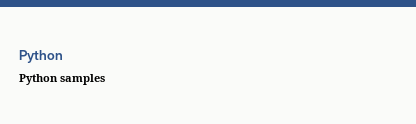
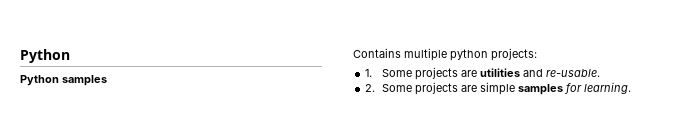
(105, 79) none -> [353,48,537,61] [365,67,601,80] [365,82,632,95] // Contains multiple python projects: // 1. Some projects are utilities and re-usable. // 2. Some projects are simple samples for learning.

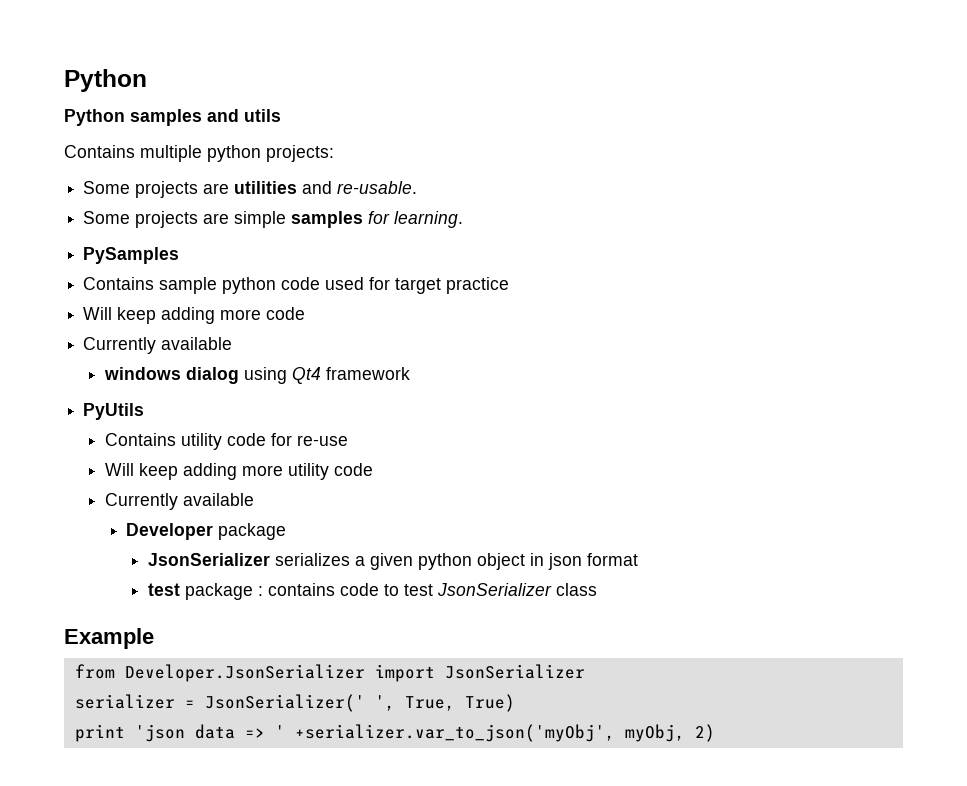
(107, 80) none -> [207,109,281,122] and utils
[365,69,373,77] 1. -> (334, 153) none
[365,84,376,92] 2. -> (418, 187) none
(632, 88) none -> [83,247,180,264] [83,277,510,294] [83,307,306,324] [83,337,233,354] [103,367,410,384] [83,403,145,420] [104,433,348,450] [104,463,373,480] [104,493,254,510] [126,523,287,540] [147,553,638,570] [147,583,597,600] [64,628,154,649] [74,664,585,682] [74,694,515,712] [74,724,715,742] // PySamples // Contains sample python code used for target practice // Will keep adding more code // Currently available // windows dialog using Qt4 framework // PyUtils // Contains utility code for re-use // Will keep adding more utility code // Currently available // Developer package // JsonSerializer serializes a given python object in json format // test package : contains code to test JsonSerializer class // Example // from Developer.JsonSerializer import JsonSerializer // serializer = JsonSerializer(' ', True, True) // print 'json data => ' +serializer.var_to_json('myObj', myObj, 2)

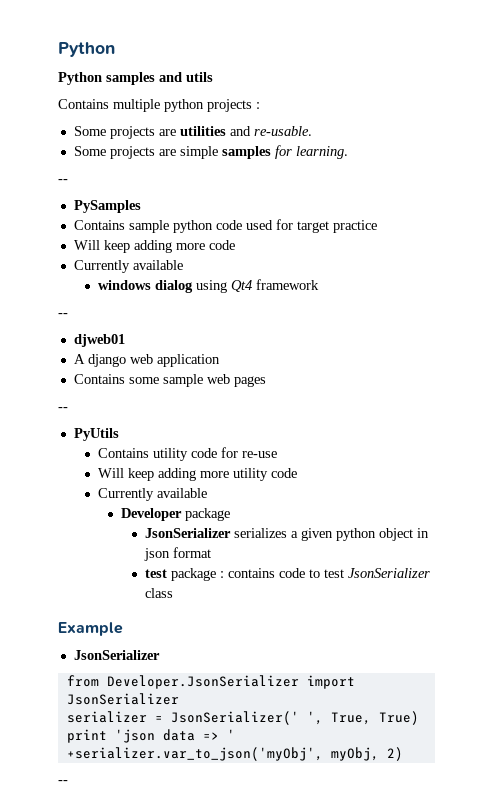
[266,145,334,162] projects: -> [207,99,260,112] projects :
(464, 219) none -> [58,179,68,183] // --
(410, 373) none -> [58,313,68,317] [73,334,125,347] [73,354,220,367] [73,374,266,387] [58,407,68,411] // -- // djweb01 // A django web application // Contains some sample web pages // --
(154, 638) none -> [73,650,160,660] // JsonSerializer
(715, 733) none -> [58,780,68,784] // --

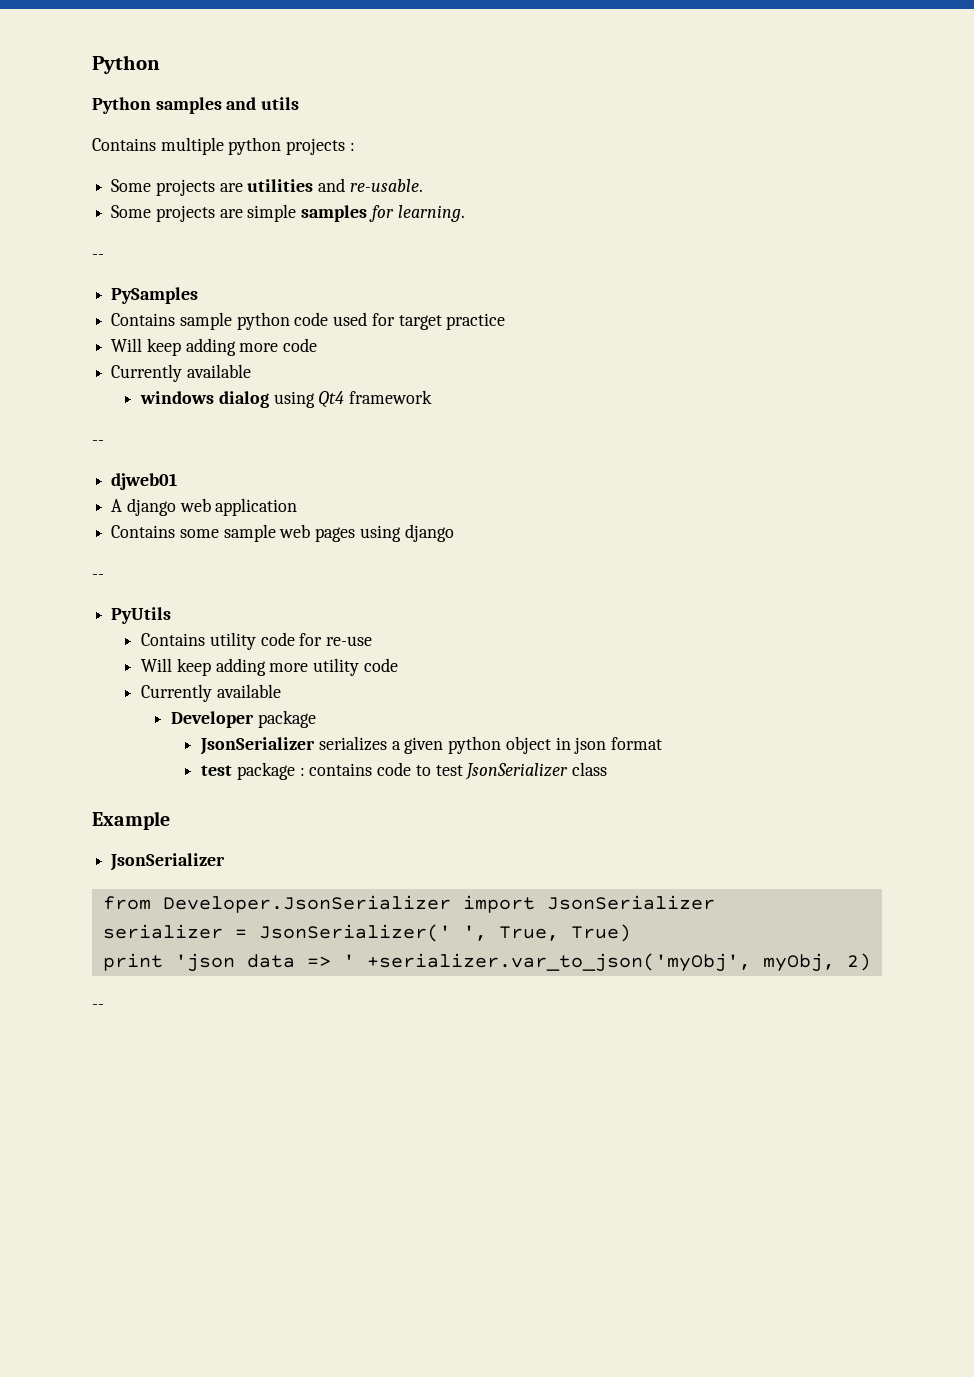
(266, 381) none -> [359,524,454,542] using django

